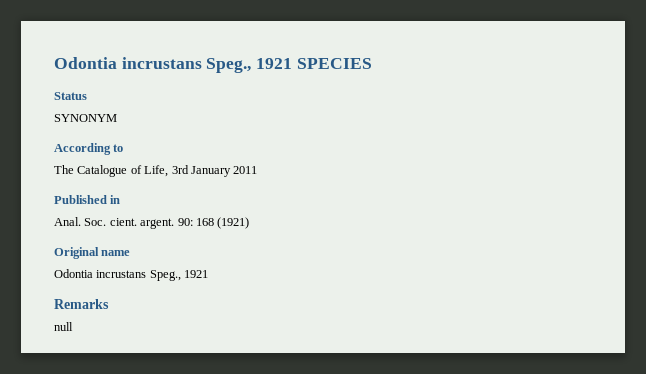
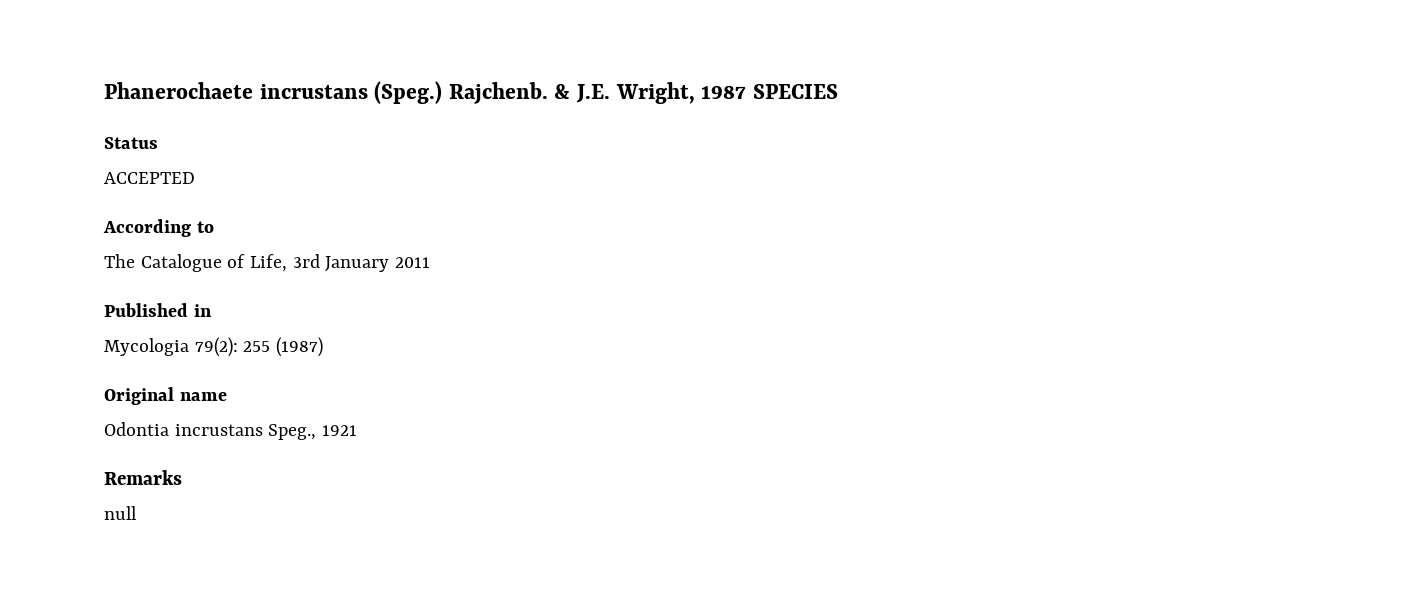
[54,57,293,73] Odontia incrustans Speg., 1921 -> [104,81,747,104] Phanerochaete incrustans (Speg.) Rajchenb. & J.E. Wright, 1987
[54,114,117,122] SYNONYM -> [104,172,195,184] ACCEPTED
[54,217,250,229] Anal. Soc. cient. argent. 90: 168 (1921) -> [104,337,324,357] Mycologia 79(2): 255 (1987)

